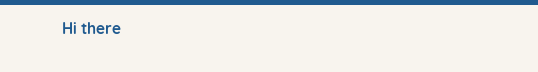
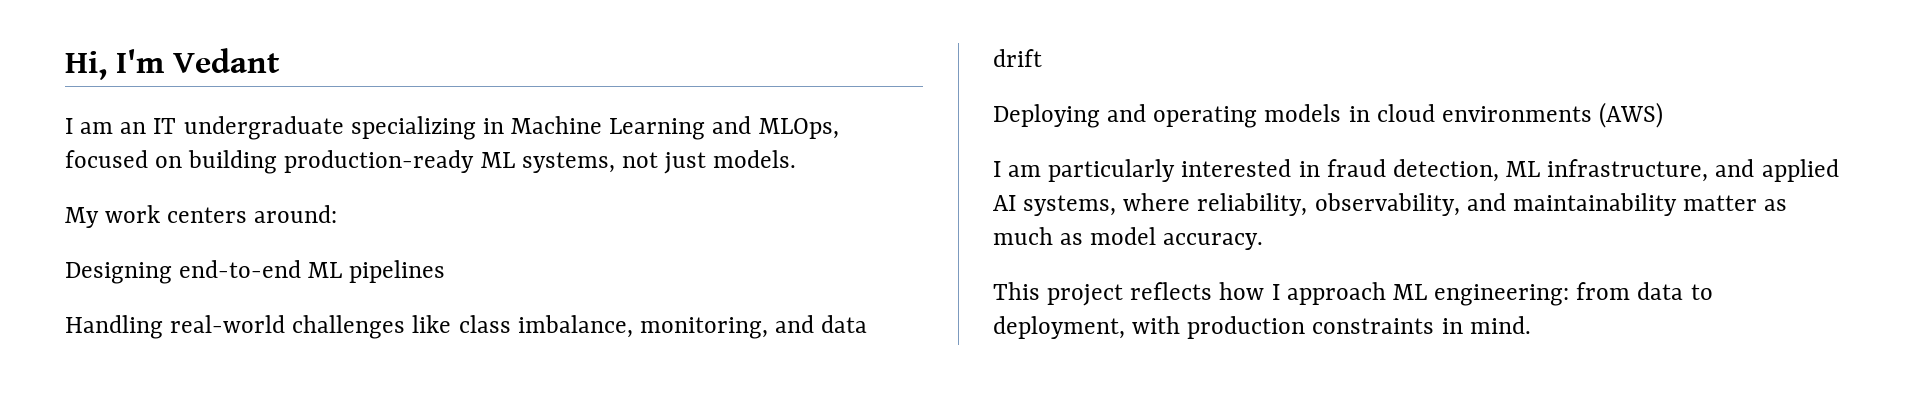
[62,22,122,34] Hi there -> [65,48,280,80] [65,116,839,140] [65,150,797,174] [65,205,338,228] [65,260,446,284] [65,315,868,339] [993,49,1042,67] [993,102,1664,128] [993,159,1839,182] [993,193,1788,216] [993,227,1264,250] [993,282,1713,306] [993,316,1531,339] Hi, I'm Vedant // I am an IT undergraduate specializing in Machine Learning and MLOps, focused on building production-ready ML systems, not just models. // My work centers around: // Designing end-to-end ML pipelines // Handling real-world challenges like class imbalance, monitoring, and data drift // Deploying and operating models in cloud environments (AWS) // I am particularly interested in fraud detection, ML infrastructure, and applied AI systems, where reliability, observability, and maintainability matter as much as model accuracy. // This project reflects how I approach ML engineering: from data to deployment, with production constraints in mind.

